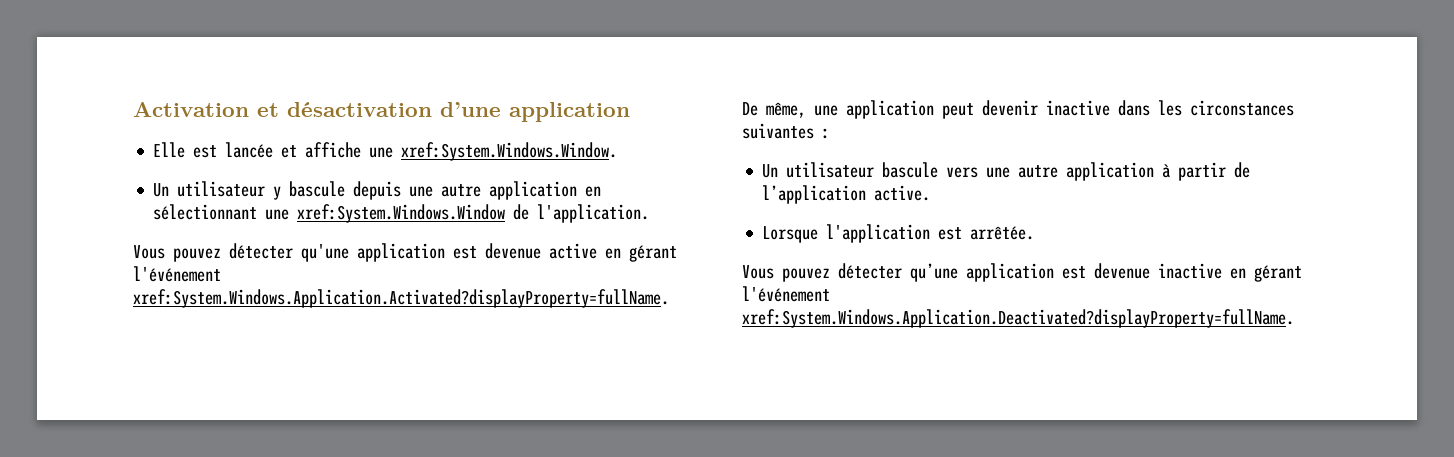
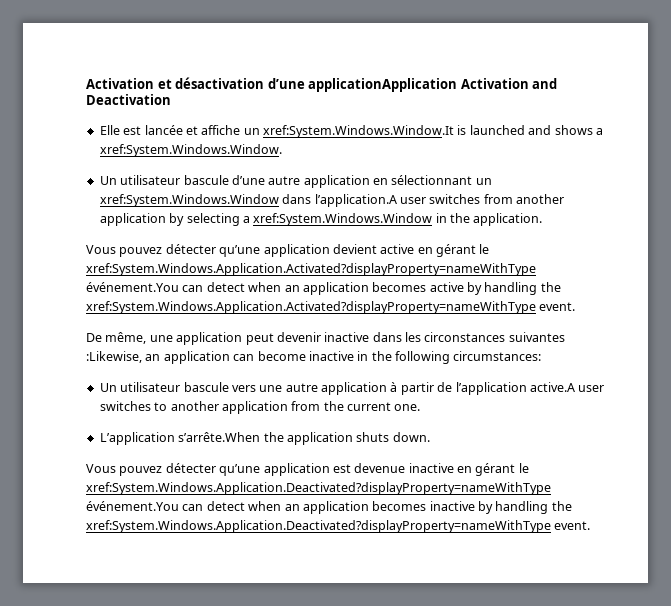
[509,102,630,122] application -> [308,78,558,92] [86,94,171,105] applicationApplication Activation and Deactivation
[369,142,618,161] [153,181,602,200] [153,204,650,223] [133,243,541,262] une xref:System.Windows.Window. // Un utilisateur y bascule depuis une autre application en sélectionnant une xref:System.Windows.Window de l'application. // Vous pouvez détecter qu'une application est devenue -> [243,125,603,138] [99,144,282,157] [99,175,492,188] [99,194,564,207] [99,213,543,226] [86,244,377,257] un xref:System.Windows.Window.It is launched and shows a xref:System.Windows.Window. // Un utilisateur bascule d’une autre application en sélectionnant un xref:System.Windows.Window dans l’application.A user switches from another application by selecting a xref:System.Windows.Window in the application. // Vous pouvez détecter qu’une application devient
[133,266,221,282] [133,289,669,308] l'événement xref:System.Windows.Application.Activated?displayProperty=fullName. -> [479,244,490,254] [86,263,536,276] [86,282,561,295] [86,301,576,314] le xref:System.Windows.Application.Activated?displayProperty=nameWithType événement.You can detect when an application becomes active by handling the xref:System.Windows.Application.Activated?displayProperty=nameWithType event.
[822,128,830,139] : -> [86,351,542,364] :Likewise, an application can become inactive in the following circumstances:
[874,185,931,201] [762,224,1035,243] active. // Lorsque l'application est arrêtée. -> [529,382,605,392] [99,401,421,414] [99,432,430,445] active.A user switches to another application from the current one. // L’application s’arrête.When the application shuts down.
[742,286,830,302] [742,309,1294,328] l'événement xref:System.Windows.Application.Deactivated?displayProperty=fullName. -> [518,463,529,473] [86,482,551,495] [86,501,572,514] [86,520,591,533] le xref:System.Windows.Application.Deactivated?displayProperty=nameWithType événement.You can detect when an application becomes inactive by handling the xref:System.Windows.Application.Deactivated?displayProperty=nameWithType event.

